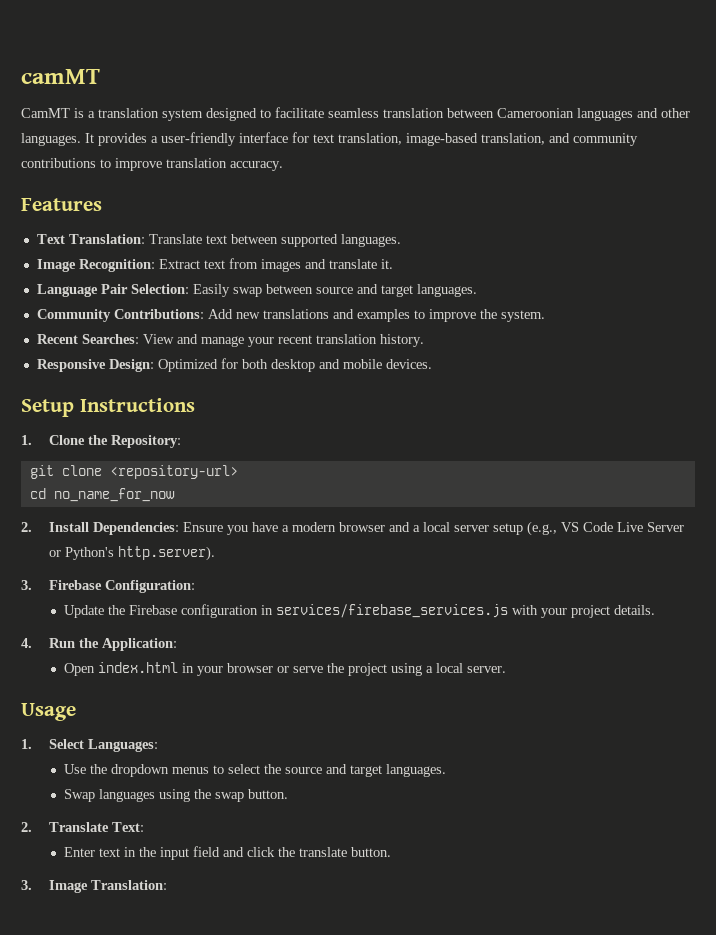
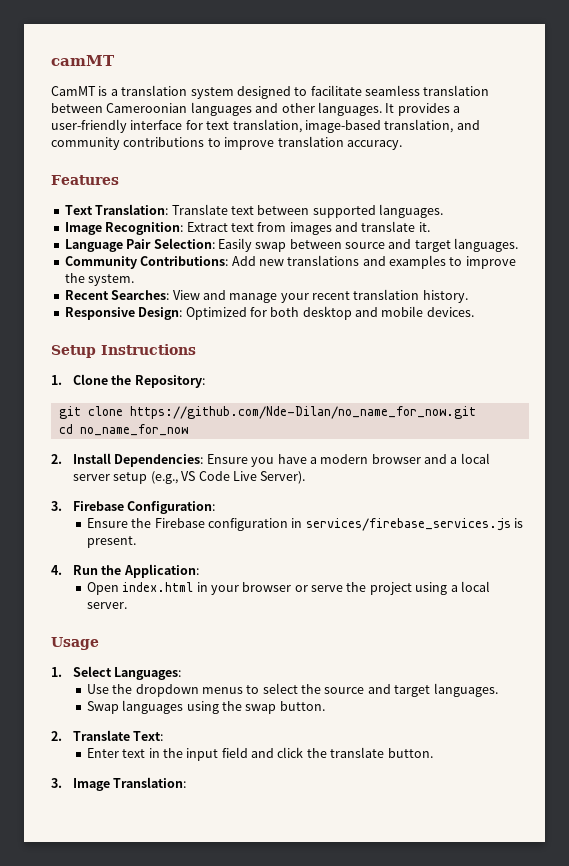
[109,465,238,479] <repository-url> -> [129,406,476,419] https://github.com/Nde-Dilan/no_name_for_now.git
[646,522,684,532] [48,546,215,561] Server or Python's http.server). -> [260,471,306,484] Server).
[64,605,105,618] Update -> [86,518,128,528] Ensure
[512,605,656,618] with your project details. -> [514,518,524,528] [86,536,136,548] is present.

